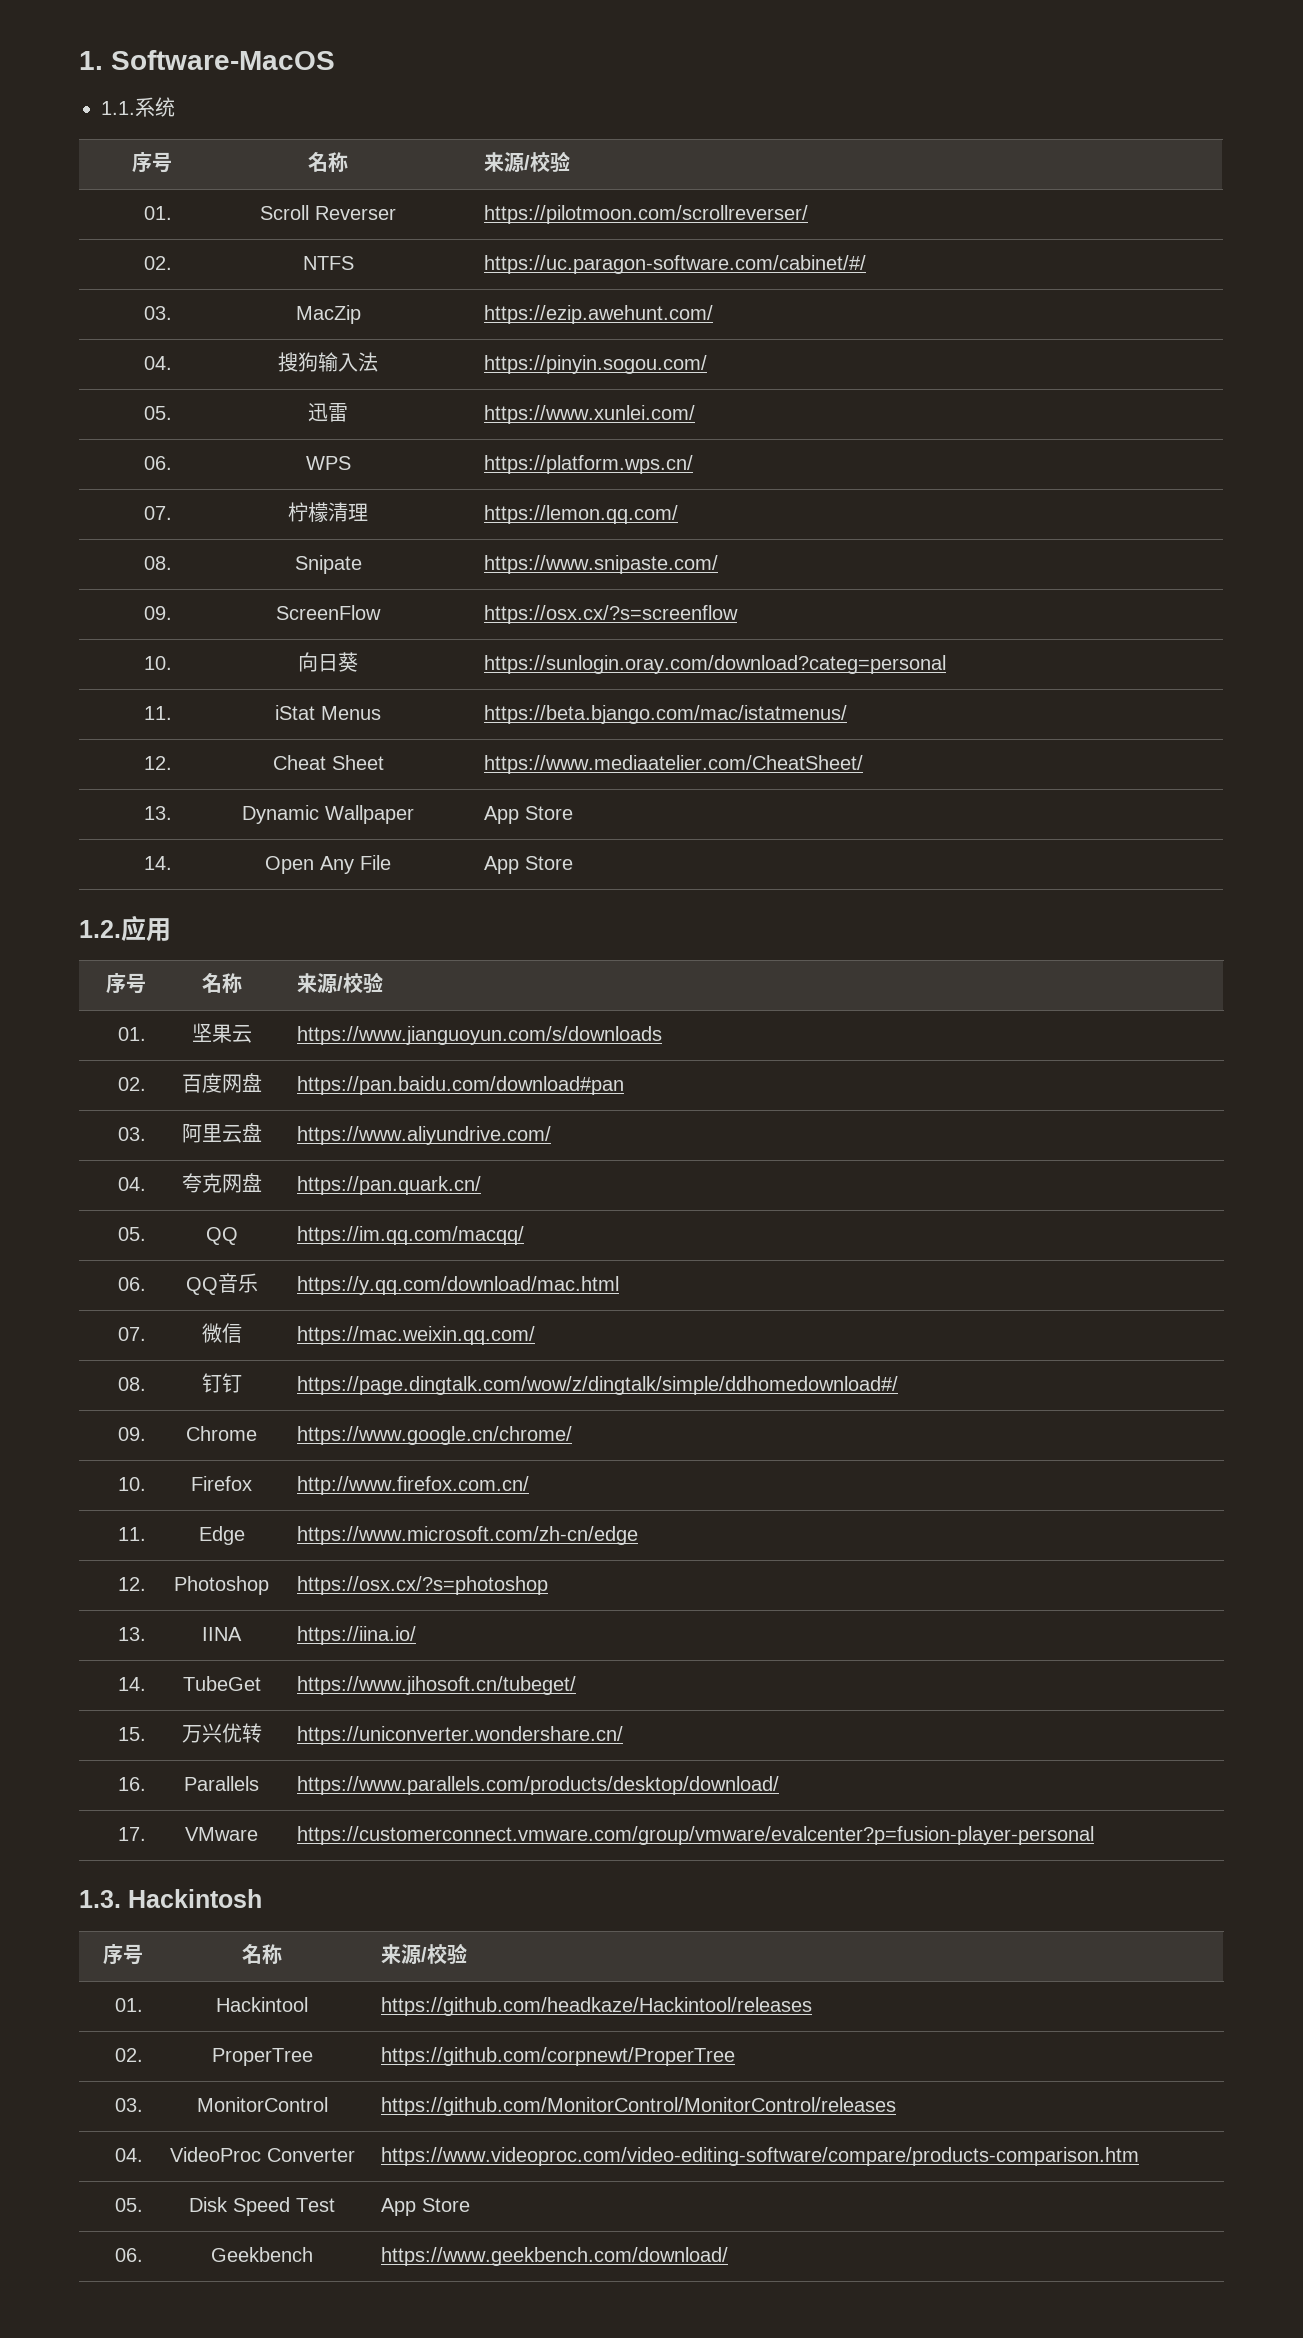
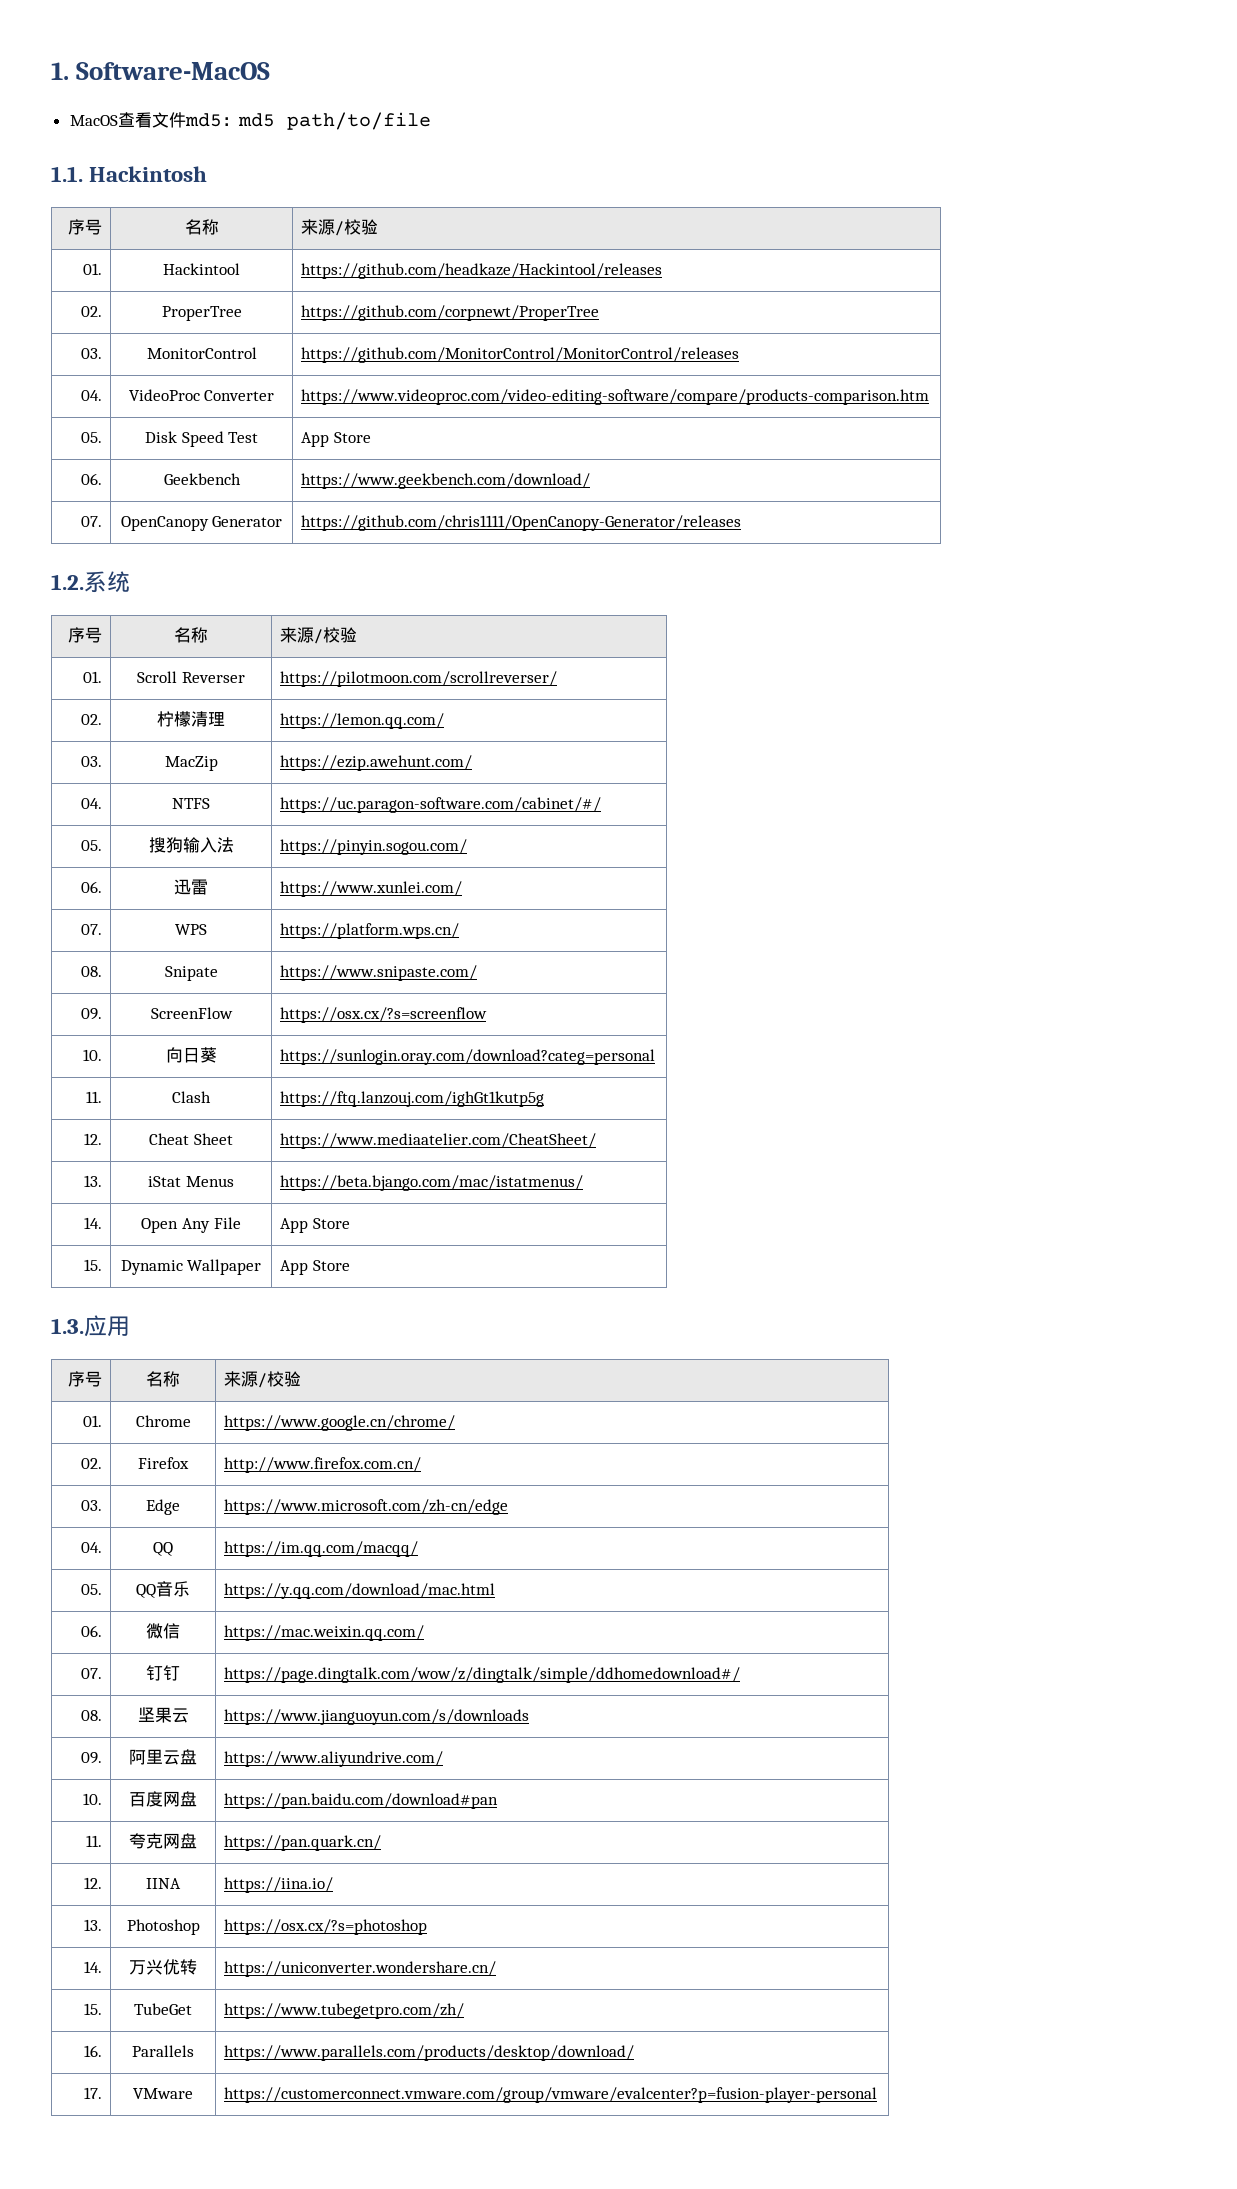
[101,97,175,117] [131,152,172,173] [308,152,348,173] [484,151,571,173] [143,206,172,220] [260,205,396,220] [484,205,809,224] [143,256,172,270] [302,256,354,270] [484,255,867,274] [143,306,172,320] [295,305,361,324] [484,305,714,324] [143,356,172,370] [278,352,378,372] [484,355,708,374] [143,406,172,420] [308,403,348,422] [484,405,696,424] [143,456,172,470] [305,456,351,470] [484,455,694,474] [143,506,172,520] [288,502,368,522] [484,505,679,524] [143,556,172,570] [294,555,362,574] [484,555,719,574] [143,606,172,620] [276,605,381,620] [484,605,739,624] [143,656,172,670] [298,652,358,672] [484,655,947,674] [143,706,172,720] [275,705,381,720] [484,705,848,724] [143,756,172,770] [272,755,384,770] [484,755,864,774] [143,806,172,820] [242,805,414,824] [484,806,574,824] [143,856,172,870] [265,855,391,874] [484,856,574,874] [79,915,171,942] [105,973,146,994] [201,973,242,994] [297,972,384,994] [117,1027,146,1041] [191,1023,252,1043] [297,1026,663,1045] [117,1077,146,1091] [181,1073,262,1093] [297,1076,625,1095] [117,1127,146,1141] [181,1123,262,1143] [297,1126,552,1145] [117,1177,146,1191] [181,1173,262,1193] [297,1176,482,1195] [117,1227,146,1241] [205,1227,238,1245] [297,1226,525,1245] [117,1277,146,1291] [185,1273,258,1295] [297,1276,620,1295] [117,1327,146,1341] [201,1323,242,1343] [297,1326,536,1345] [117,1377,146,1391] [201,1373,242,1393] [297,1376,899,1395] [117,1427,146,1441] [186,1426,257,1441] [297,1426,573,1445] [117,1477,146,1491] [191,1476,252,1491] [297,1476,530,1495] [117,1527,146,1541] [198,1526,245,1545] [297,1526,639,1545] [117,1577,146,1591] [174,1576,269,1595] [297,1576,549,1595] [117,1627,146,1641] [202,1627,242,1641] [297,1626,417,1645] [117,1677,146,1691] [182,1676,261,1691] [297,1676,577,1695] [117,1727,146,1741] [181,1723,262,1743] [297,1726,624,1745] [117,1777,146,1791] [184,1776,259,1791] [297,1776,780,1795] [117,1827,146,1841] [185,1827,258,1841] [297,1826,1095,1845] [79,1890,121,1908] 1.1.系统 // 序号 | 名称 | 来源/校验 // 01. | Scroll Reverser | https://pilotmoon.com/scrollreverser/ // 02. | NTFS | https://uc.paragon-software.com/cabinet/#/ // 03. | MacZip | https://ezip.awehunt.com/ // 04. | 搜狗输入法 | https://pinyin.sogou.com/ // 05. | 迅雷 | https://www.xunlei.com/ // 06. | WPS | https://platform.wps.cn/ // 07. | 柠檬清理 | https://lemon.qq.com/ // 08. | Snipate | https://www.snipaste.com/ // 09. | ScreenFlow | https://osx.cx/?s=screenflow // 10. | 向日葵 | https://sunlogin.oray.com/download?categ=personal // 11. | iStat Menus | https://beta.bjango.com/mac/istatmenus/ // 12. | Cheat Sheet | https://www.mediaatelier.com/CheatSheet/ // 13. | Dynamic Wallpaper | App Store // 14. | Open Any File | App Store // 1.2.应用 // 序号 | 名称 | 来源/校验 // 01. | 坚果云 | https://www.jianguoyun.com/s/downloads // 02. | 百度网盘 | https://pan.baidu.com/download#pan // 03. | 阿里云盘 | https://www.aliyundrive.com/ // 04. | 夸克网盘 | https://pan.quark.cn/ // 05. | QQ | https://im.qq.com/macqq/ // 06. | QQ音乐 | https://y.qq.com/download/mac.html // 07. | 微信 | https://mac.weixin.qq.com/ // 08. | 钉钉 | https://page.dingtalk.com/wow/z/dingtalk/simple/ddhomedownload#/ // 09. | Chrome | https://www.google.cn/chrome/ // 10. | Firefox | http://www.firefox.com.cn/ // 11. | Edge | https://www.microsoft.com/zh-cn/edge // 12. | Photoshop | https://osx.cx/?s=photoshop // 13. | IINA | https://iina.io/ // 14. | TubeGet | https://www.jihosoft.cn/tubeget/ // 15. | 万兴优转 | https://uniconverter.wondershare.cn/ // 16. | Parallels | https://www.parallels.com/products/desktop/download/ // 17. | VMware | https://customerconnect.vmware.com/group/vmware/evalcenter?p=fusion-player-personal // 1.3. -> [69,112,431,130] [51,166,83,182] MacOS查看文件md5：md5 path/to/file // 1.1.
(729, 2256) none -> [80,516,102,527] [120,516,283,531] [301,515,742,531] [51,571,130,593] [67,627,102,643] [174,627,208,643] [280,627,358,644] [82,671,102,683] [137,671,245,683] [280,671,558,687] [80,714,102,725] [157,711,225,727] [280,713,445,729] [80,756,102,767] [164,756,218,771] [280,755,473,771] [80,798,102,809] [172,798,210,809] [280,797,602,813] [80,840,102,851] [148,837,234,853] [280,839,468,855] [80,881,102,893] [174,879,208,895] [280,881,463,897] [80,924,102,935] [175,924,207,935] [280,923,460,939] [80,966,102,977] [164,966,218,981] [280,965,478,981] [80,1008,102,1020] [150,1007,233,1019] [280,1007,488,1023] [82,1049,102,1061] [165,1047,217,1063] [280,1049,656,1065] [85,1091,102,1103] [172,1091,211,1103] [280,1091,545,1107] [83,1133,102,1145] [149,1133,233,1145] [280,1133,597,1149] [83,1175,102,1187] [148,1176,234,1187] [280,1175,584,1191] [83,1217,102,1229] [141,1217,241,1233] [280,1218,350,1233] [83,1259,102,1271] [120,1259,262,1275] [280,1260,350,1275] [51,1315,130,1337] [67,1371,102,1387] [146,1371,180,1387] [224,1371,302,1388] [82,1415,102,1427] [135,1415,191,1427] [224,1415,456,1431] [80,1458,102,1469] [138,1457,189,1469] [224,1457,422,1473] [80,1500,102,1511] [146,1499,180,1515] [224,1499,509,1515] [80,1542,102,1553] [153,1542,173,1556] [224,1541,419,1557] [80,1584,102,1595] [136,1581,190,1598] [224,1583,496,1599] [80,1625,102,1637] [146,1623,180,1639] [224,1625,425,1641] [80,1668,102,1679] [146,1665,180,1681] [224,1667,741,1683] [80,1710,102,1721] [137,1707,189,1723] [224,1709,530,1725] [80,1752,102,1764] [129,1749,197,1765] [224,1751,444,1767] [82,1793,102,1805] [129,1791,197,1807] [224,1793,499,1809] [85,1835,102,1847] [129,1833,197,1849] [224,1835,382,1851] [83,1877,102,1889] [146,1878,181,1889] [224,1877,334,1893] [83,1919,102,1931] [126,1919,200,1935] [224,1919,428,1935] [83,1961,102,1973] [129,1959,197,1975] [224,1961,497,1977] [83,2003,102,2015] [134,2003,192,2015] [224,2003,465,2019] [83,2045,102,2057] [132,2045,194,2057] [224,2045,635,2061] [83,2087,102,2099] [133,2088,193,2099] [224,2087,878,2103] // 07. | OpenCanopy Generator | https://github.com/chris1111/OpenCanopy-Generator/releases // 1.2.系统 // 序号 | 名称 | 来源/校验 // 01. | Scroll Reverser | https://pilotmoon.com/scrollreverser/ // 02. | 柠檬清理 | https://lemon.qq.com/ // 03. | MacZip | https://ezip.awehunt.com/ // 04. | NTFS | https://uc.paragon-software.com/cabinet/#/ // 05. | 搜狗输入法 | https://pinyin.sogou.com/ // 06. | 迅雷 | https://www.xunlei.com/ // 07. | WPS | https://platform.wps.cn/ // 08. | Snipate | https://www.snipaste.com/ // 09. | ScreenFlow | https://osx.cx/?s=screenflow // 10. | 向日葵 | https://sunlogin.oray.com/download?categ=personal // 11. | Clash | https://ftq.lanzouj.com/ighGt1kutp5g // 12. | Cheat Sheet | https://www.mediaatelier.com/CheatSheet/ // 13. | iStat Menus | https://beta.bjango.com/mac/istatmenus/ // 14. | Open Any File | App Store // 15. | Dynamic Wallpaper | App Store // 1.3.应用 // 序号 | 名称 | 来源/校验 // 01. | Chrome | https://www.google.cn/chrome/ // 02. | Firefox | http://www.firefox.com.cn/ // 03. | Edge | https://www.microsoft.com/zh-cn/edge // 04. | QQ | https://im.qq.com/macqq/ // 05. | QQ音乐 | https://y.qq.com/download/mac.html // 06. | 微信 | https://mac.weixin.qq.com/ // 07. | 钉钉 | https://page.dingtalk.com/wow/z/dingtalk/simple/ddhomedownload#/ // 08. | 坚果云 | https://www.jianguoyun.com/s/downloads // 09. | 阿里云盘 | https://www.aliyundrive.com/ // 10. | 百度网盘 | https://pan.baidu.com/download#pan // 11. | 夸克网盘 | https://pan.quark.cn/ // 12. | IINA | https://iina.io/ // 13. | Photoshop | https://osx.cx/?s=photoshop // 14. | 万兴优转 | https://uniconverter.wondershare.cn/ // 15. | TubeGet | https://www.tubegetpro.com/zh/ // 16. | Parallels | https://www.parallels.com/products/desktop/download/ // 17. | VMware | https://customerconnect.vmware.com/group/vmware/evalcenter?p=fusion-player-personal

